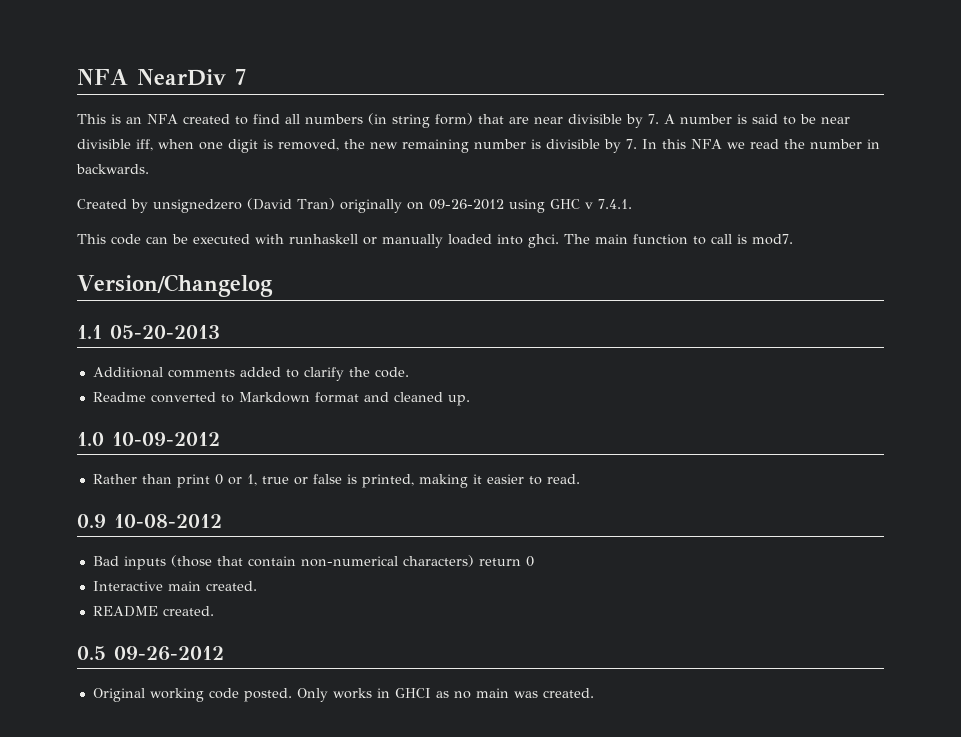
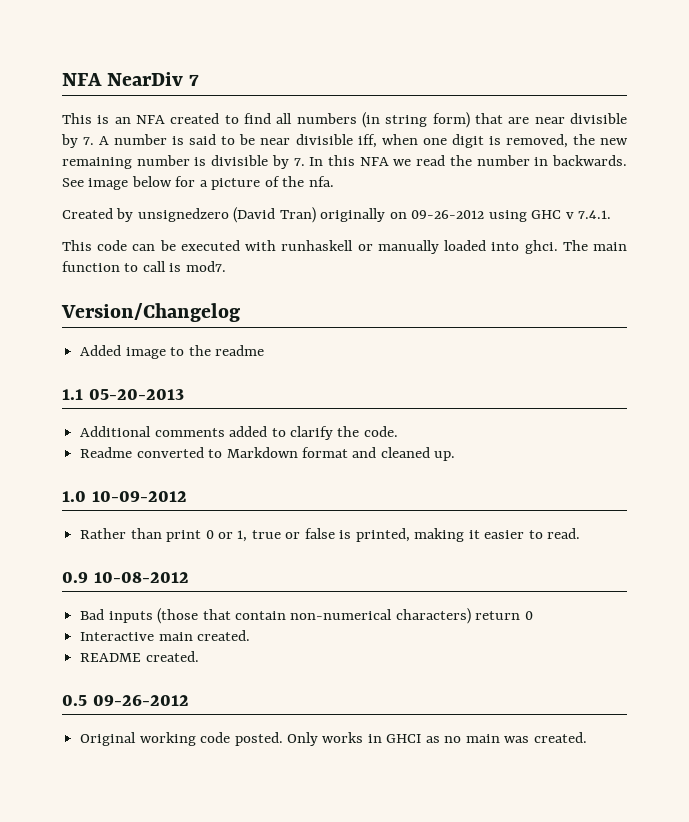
(149, 169) none -> [62,176,334,190] See image below for a picture of the nfa.
(273, 285) none -> [80,345,264,359] // Added image to the readme

